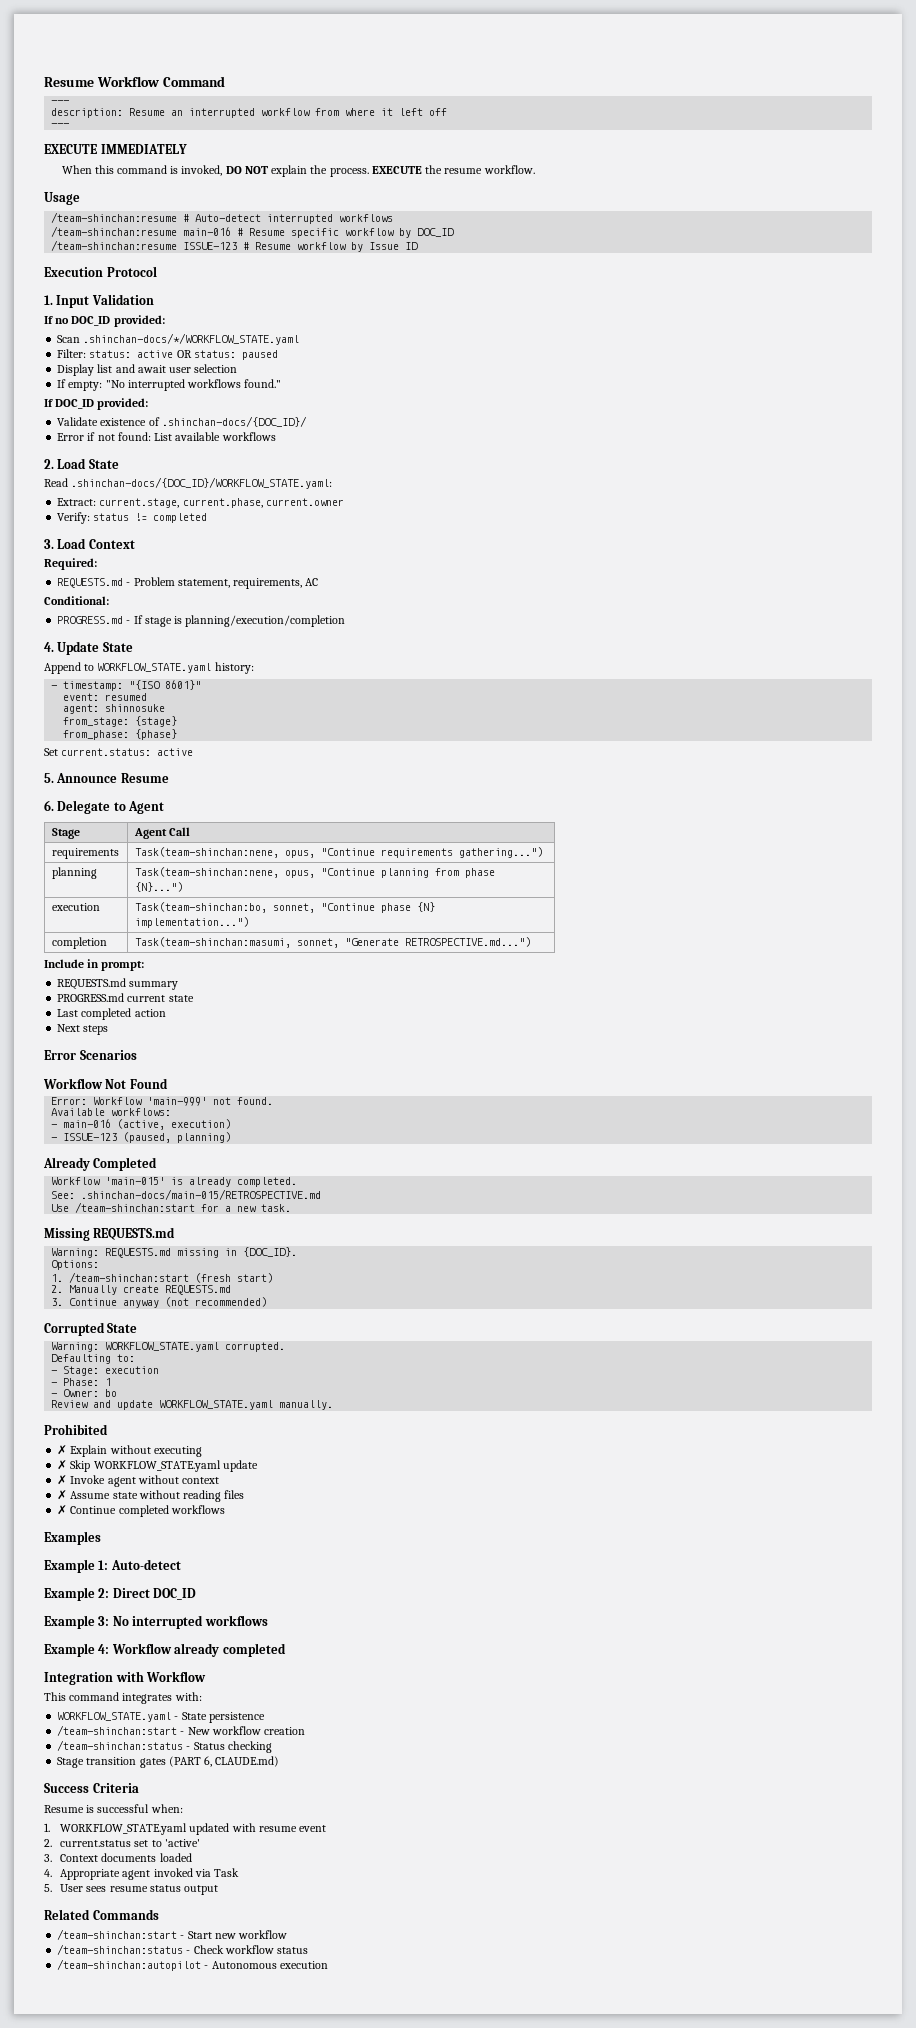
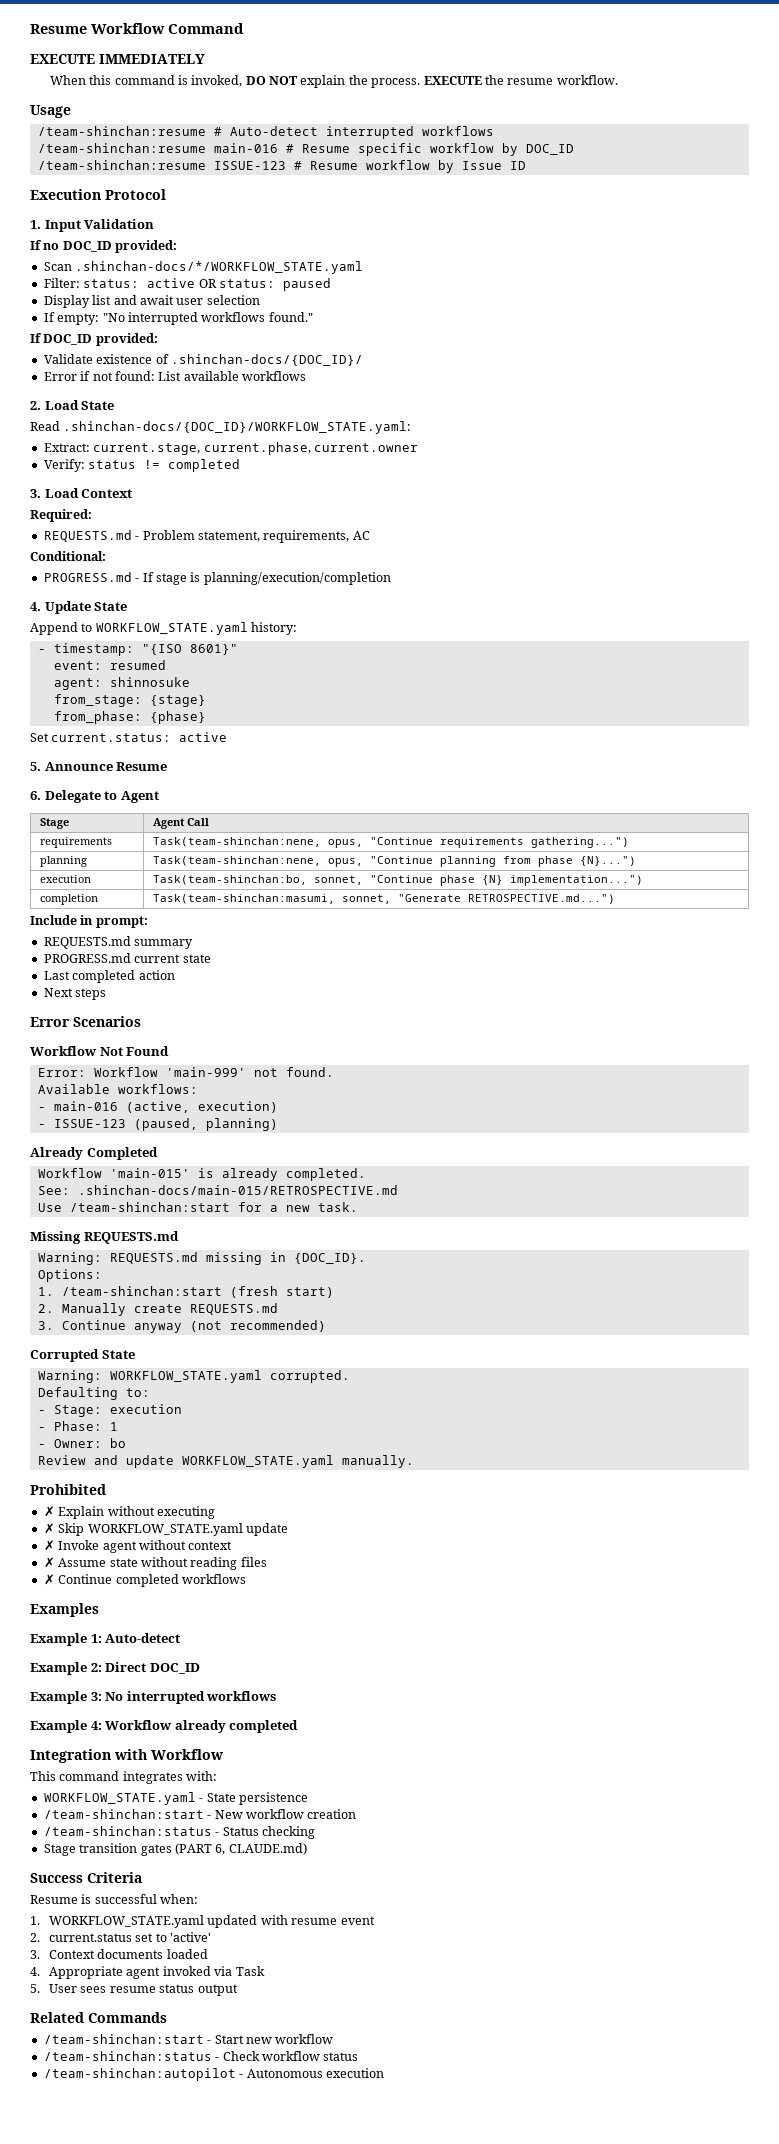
[51,100,70,104] [51,108,448,118] [51,123,70,127] // --- // description: Resume an interrupted workflow from where it left off // --- -> (244, 28) none

